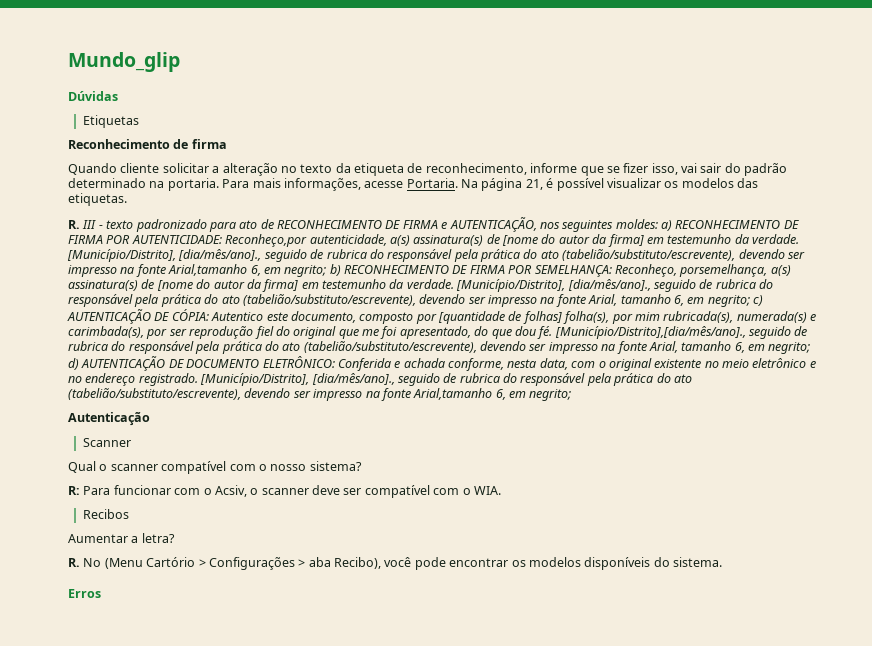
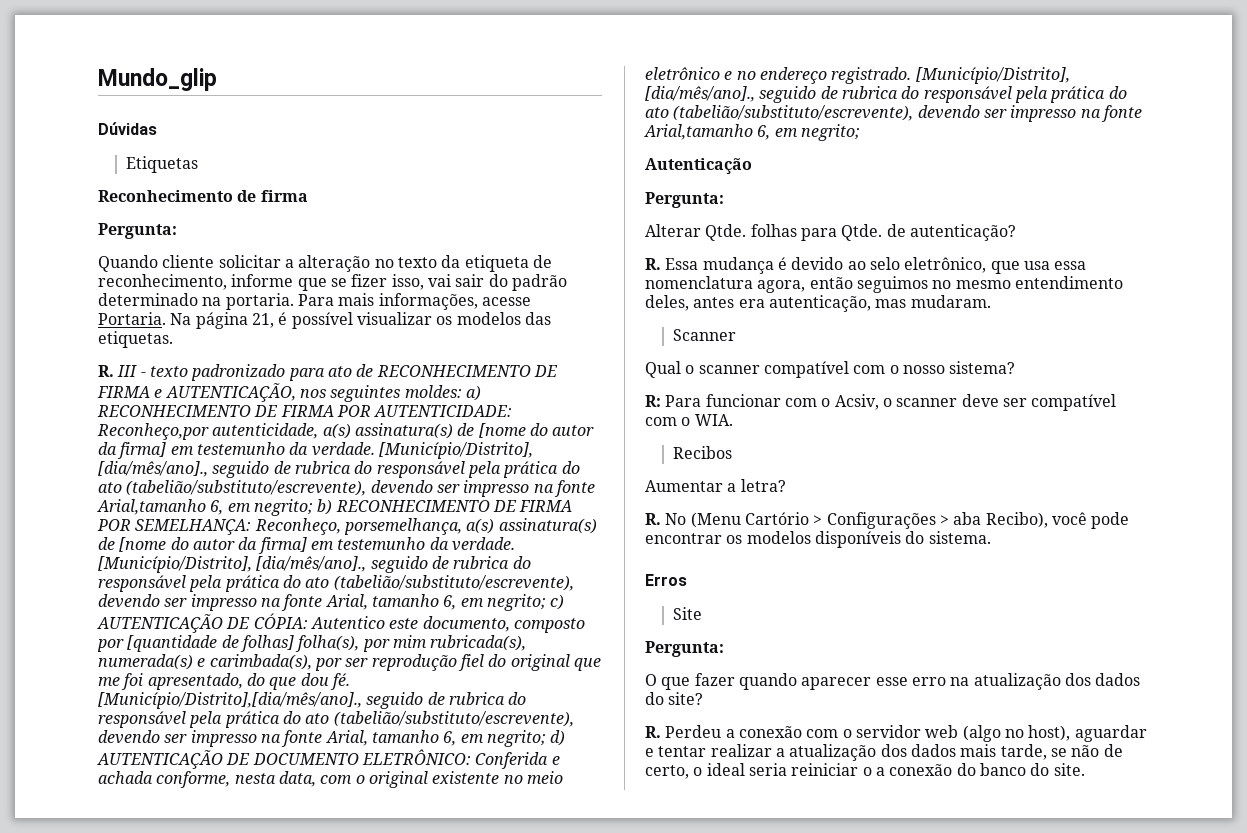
(227, 144) none -> [98,223,177,239] // Pergunta:
(150, 419) none -> [645,192,724,208] [645,224,1016,241] [645,257,1087,274] [645,276,1123,293] [645,295,991,312] // Pergunta: // Alterar Qtde. folhas para Qtde. de autenticação? // R. Essa mudança é devido ao selo eletrônico, que usa essa nomenclatura agora, então seguimos no mesmo entendimento deles, antes era autenticação, mas mudaram.
(101, 593) none -> [673,607,703,620] [645,641,724,657] [645,673,1141,690] [645,692,704,705] [645,725,1147,742] [645,744,1123,761] [645,763,1085,779] // Site // Pergunta: // O que fazer quando aparecer esse erro na atualização dos dados do site? // R. Perdeu a conexão com o servidor web (algo no host), aguardar e tentar realizar a atualização dos dados mais tarde, se não de certo, o ideal seria reiniciar o a conexão do banco do site.

